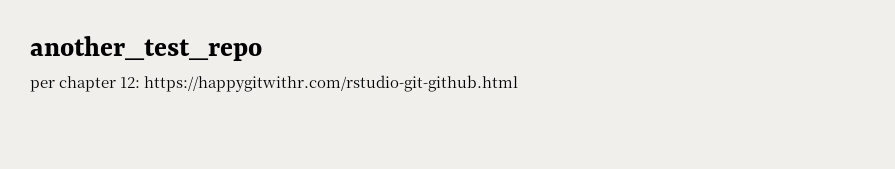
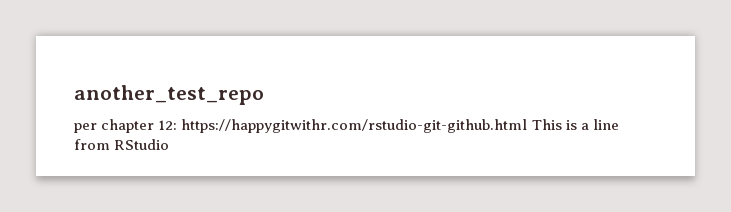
(519, 83) none -> [531,119,619,130] [74,139,170,150] This is a line from RStudio

